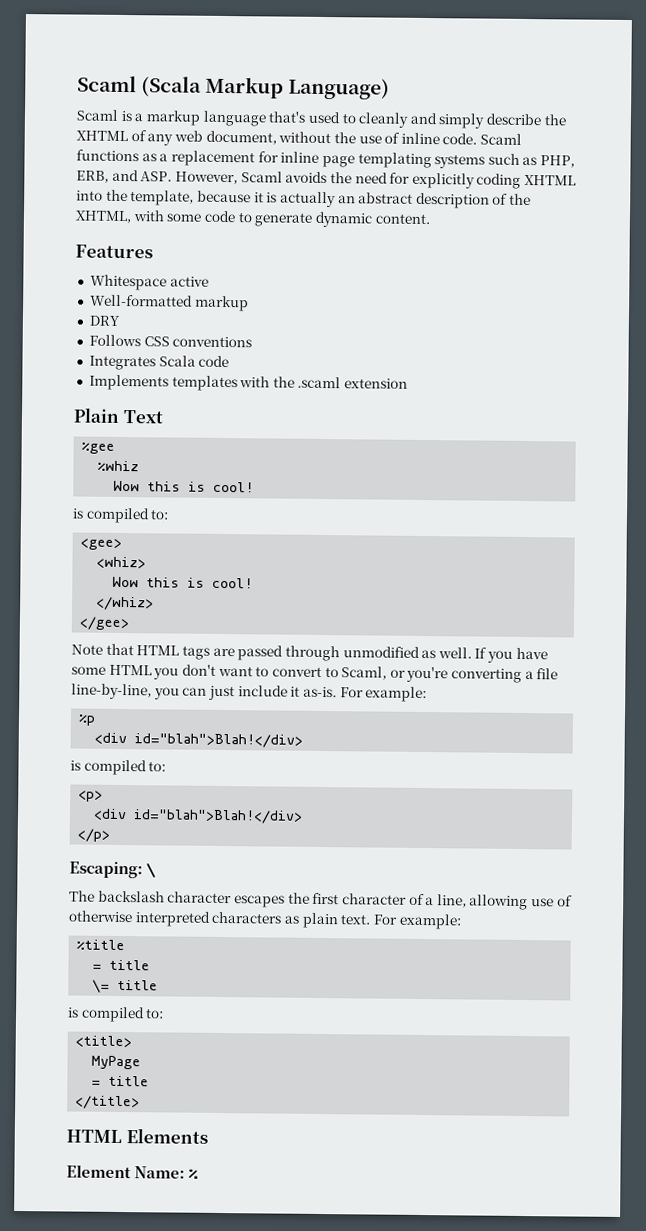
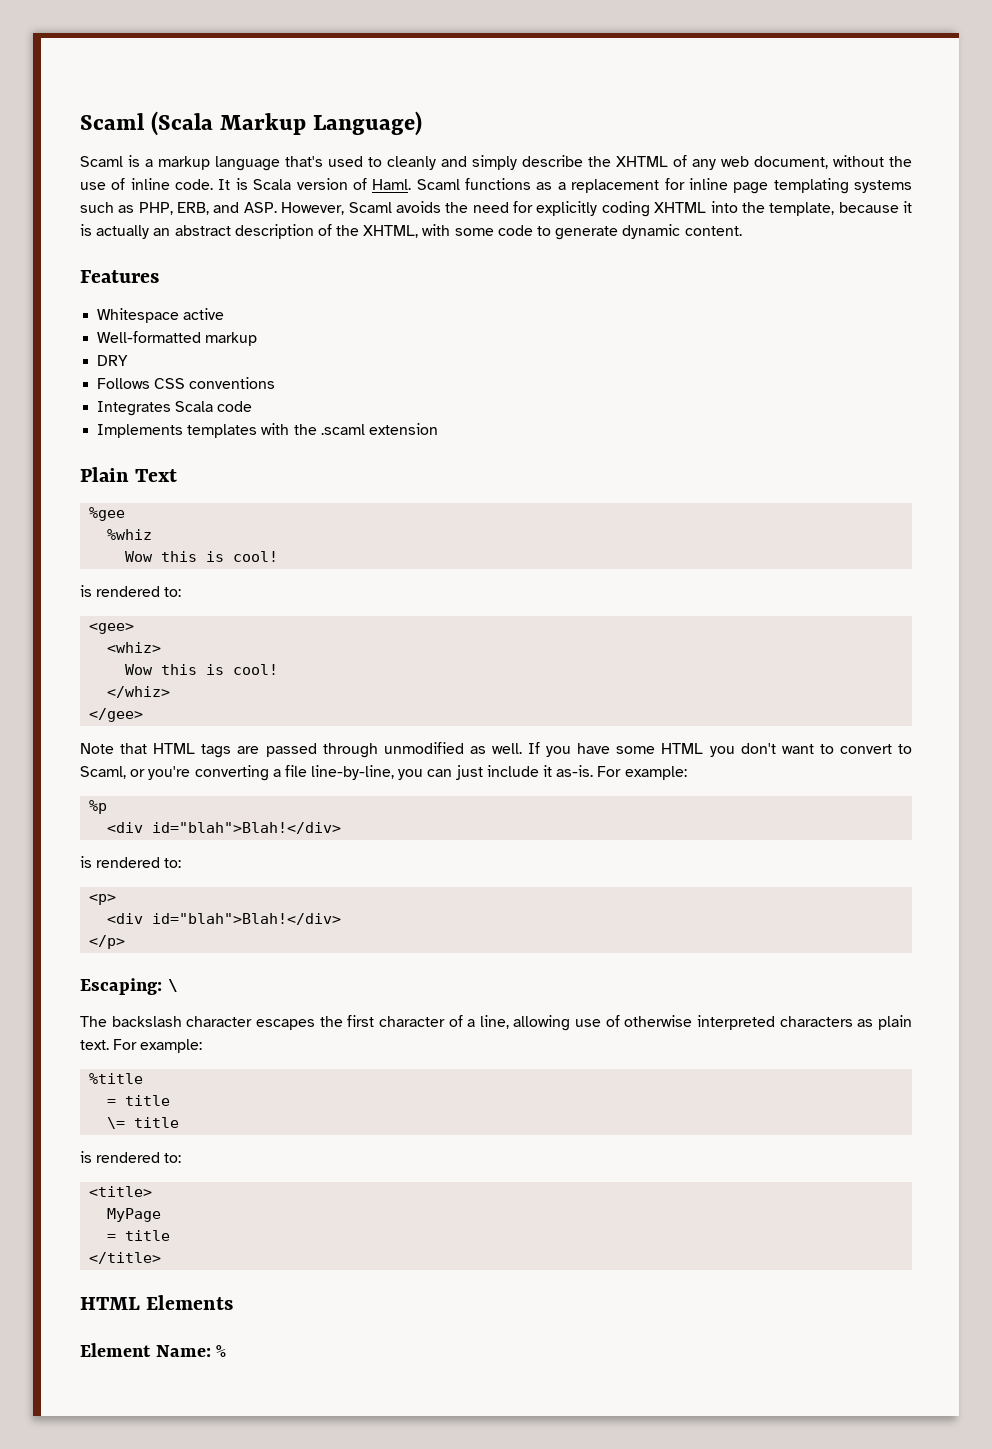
(478, 139) none -> [218,178,412,190] It is Scala version of Haml.
[85,507,150,524] compiled -> [96,586,161,597] rendered
[83,759,147,776] compiled -> [96,857,161,868] rendered
[80,1006,145,1023] compiled -> [96,1152,161,1163] rendered

